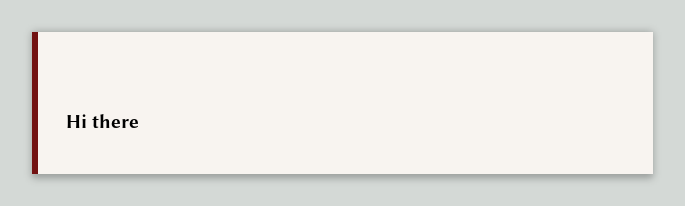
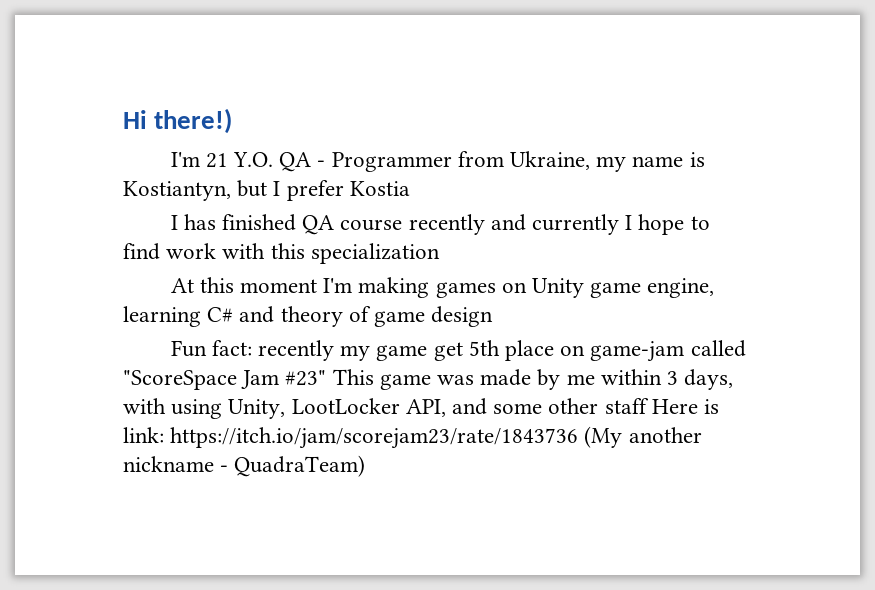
[92,114,140,128] there -> [154,108,233,134] [170,151,705,172] [123,180,410,201] [170,214,710,235] [123,243,440,264] [170,277,715,298] [123,306,494,327] [170,340,746,362] [123,369,734,390] [123,398,720,419] [123,426,702,449] [123,455,366,477] there!) // I'm 21 Y.O. QA - Programmer from Ukraine, my name is Kostiantyn, but I prefer Kostia // I has finished QA course recently and currently I hope to find work with this specialization // At this moment I'm making games on Unity game engine, learning C# and theory of game design // Fun fact: recently my game get 5th place on game-jam called "ScoreSpace Jam #23" This game was made by me within 3 days, with using Unity, LootLocker API, and some other staff Here is link: https://itch.io/jam/scorejam23/rate/1843736 (My another nickname - QuadraTeam)

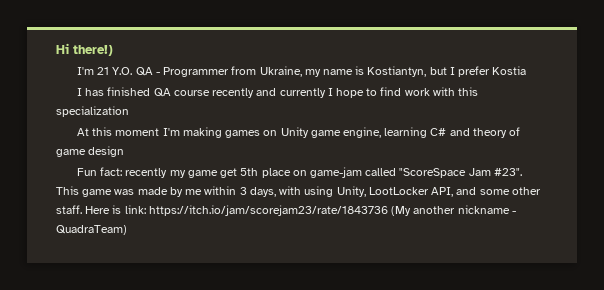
[285,370,327,386] #23" -> [493,168,522,176] #23".
[604,398,649,414] staff -> [56,205,82,214] staff.

